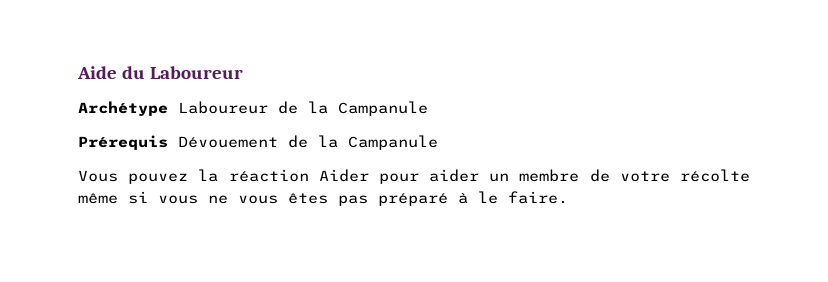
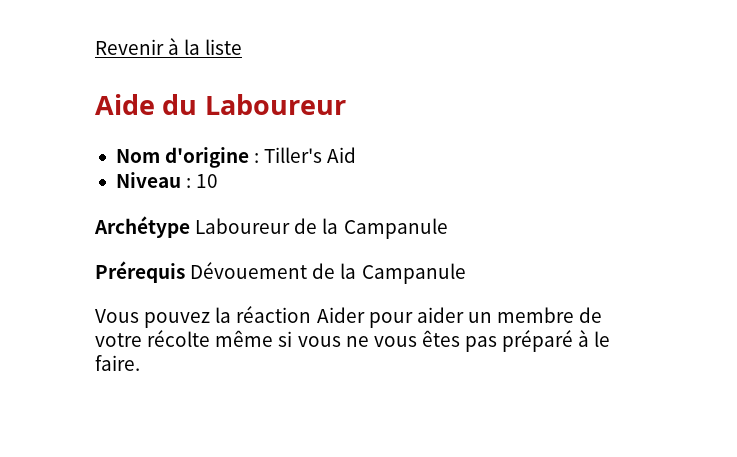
(77, 72) none -> [95,38,243,55] Revenir à la liste //
(244, 72) none -> [115,147,357,168] [115,172,219,188] // Nom d'origine : Tiller's Aid // Niveau : 10

